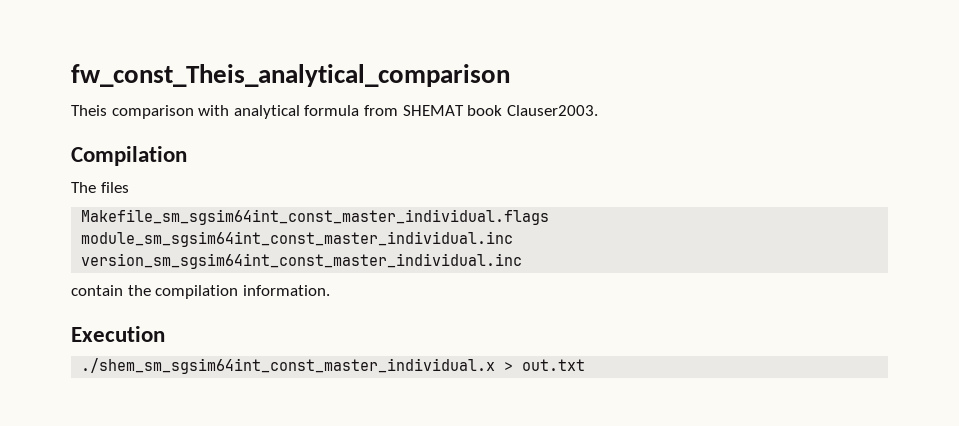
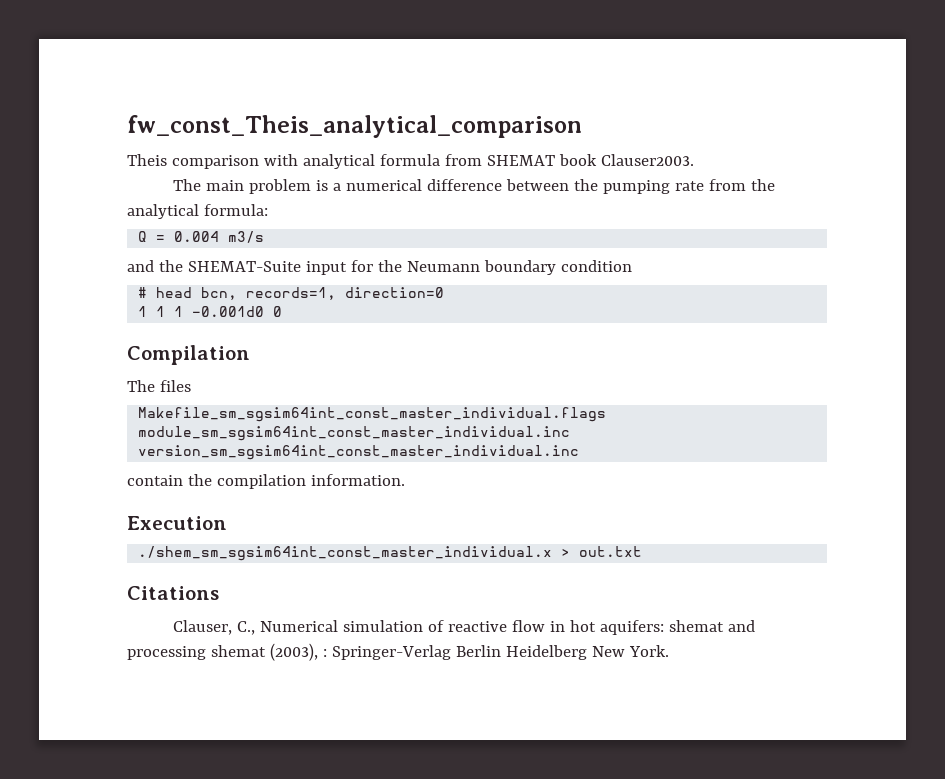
(598, 110) none -> [173,179,776,194] [127,204,268,219] [138,231,265,243] [127,260,632,275] [138,287,445,300] [138,306,283,317] // The main problem is a numerical difference between the pumping rate from the analytical formula: // Q = 0.004 m3/s // and the SHEMAT-Suite input for the Neumann boundary condition // # head bcn, records=1, direction=0 // 1 1 1 -0.001d0 0
(586, 365) none -> [127,586,219,600] [173,620,756,635] [127,643,669,661] // Citations // Clauser, C., Numerical simulation of reactive flow in hot aquifers: shemat and processing shemat (2003), : Springer-Verlag Berlin Heidelberg New York.

